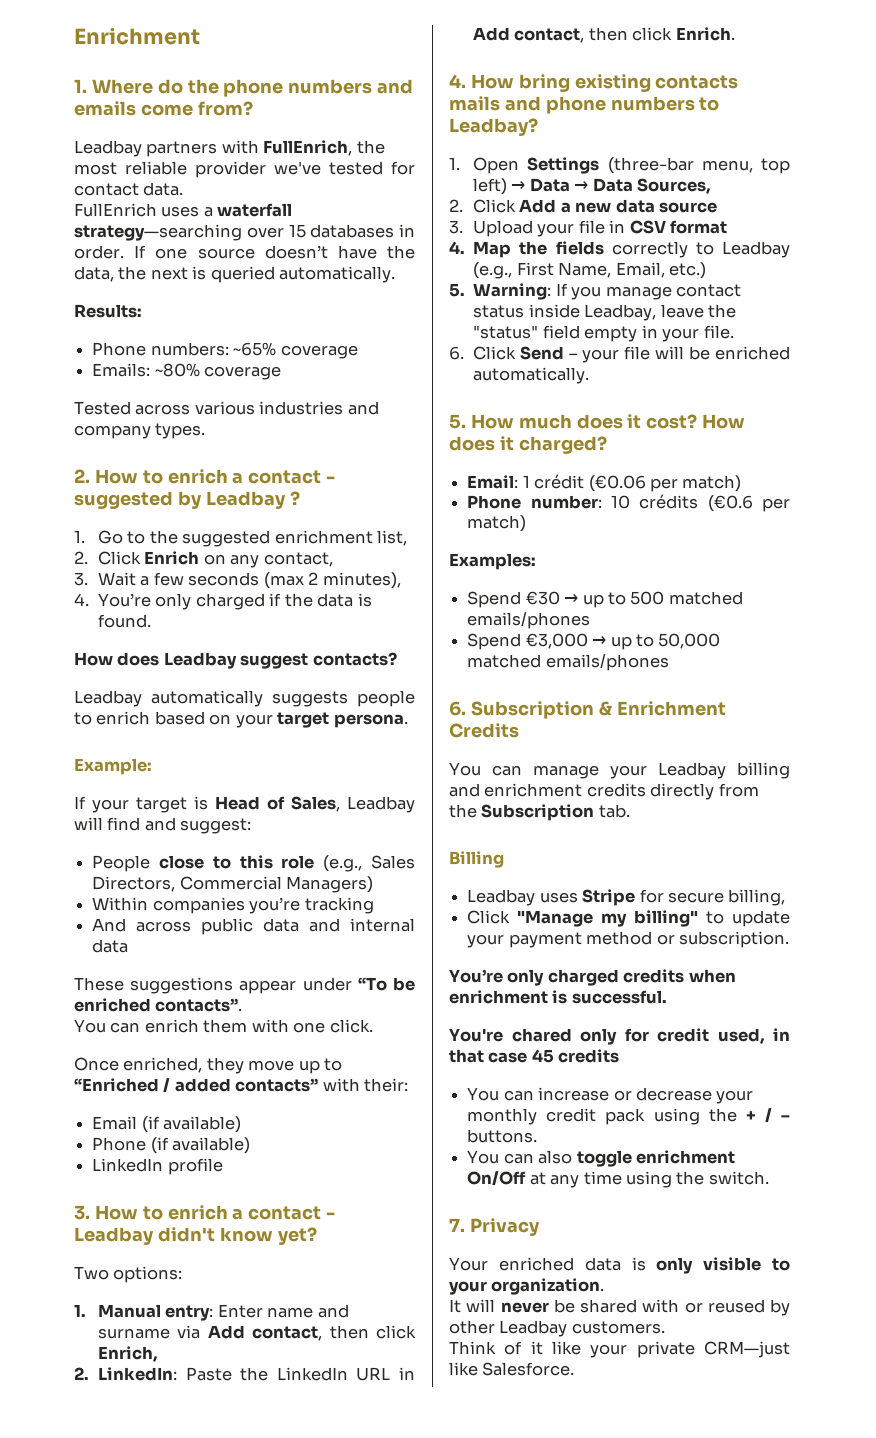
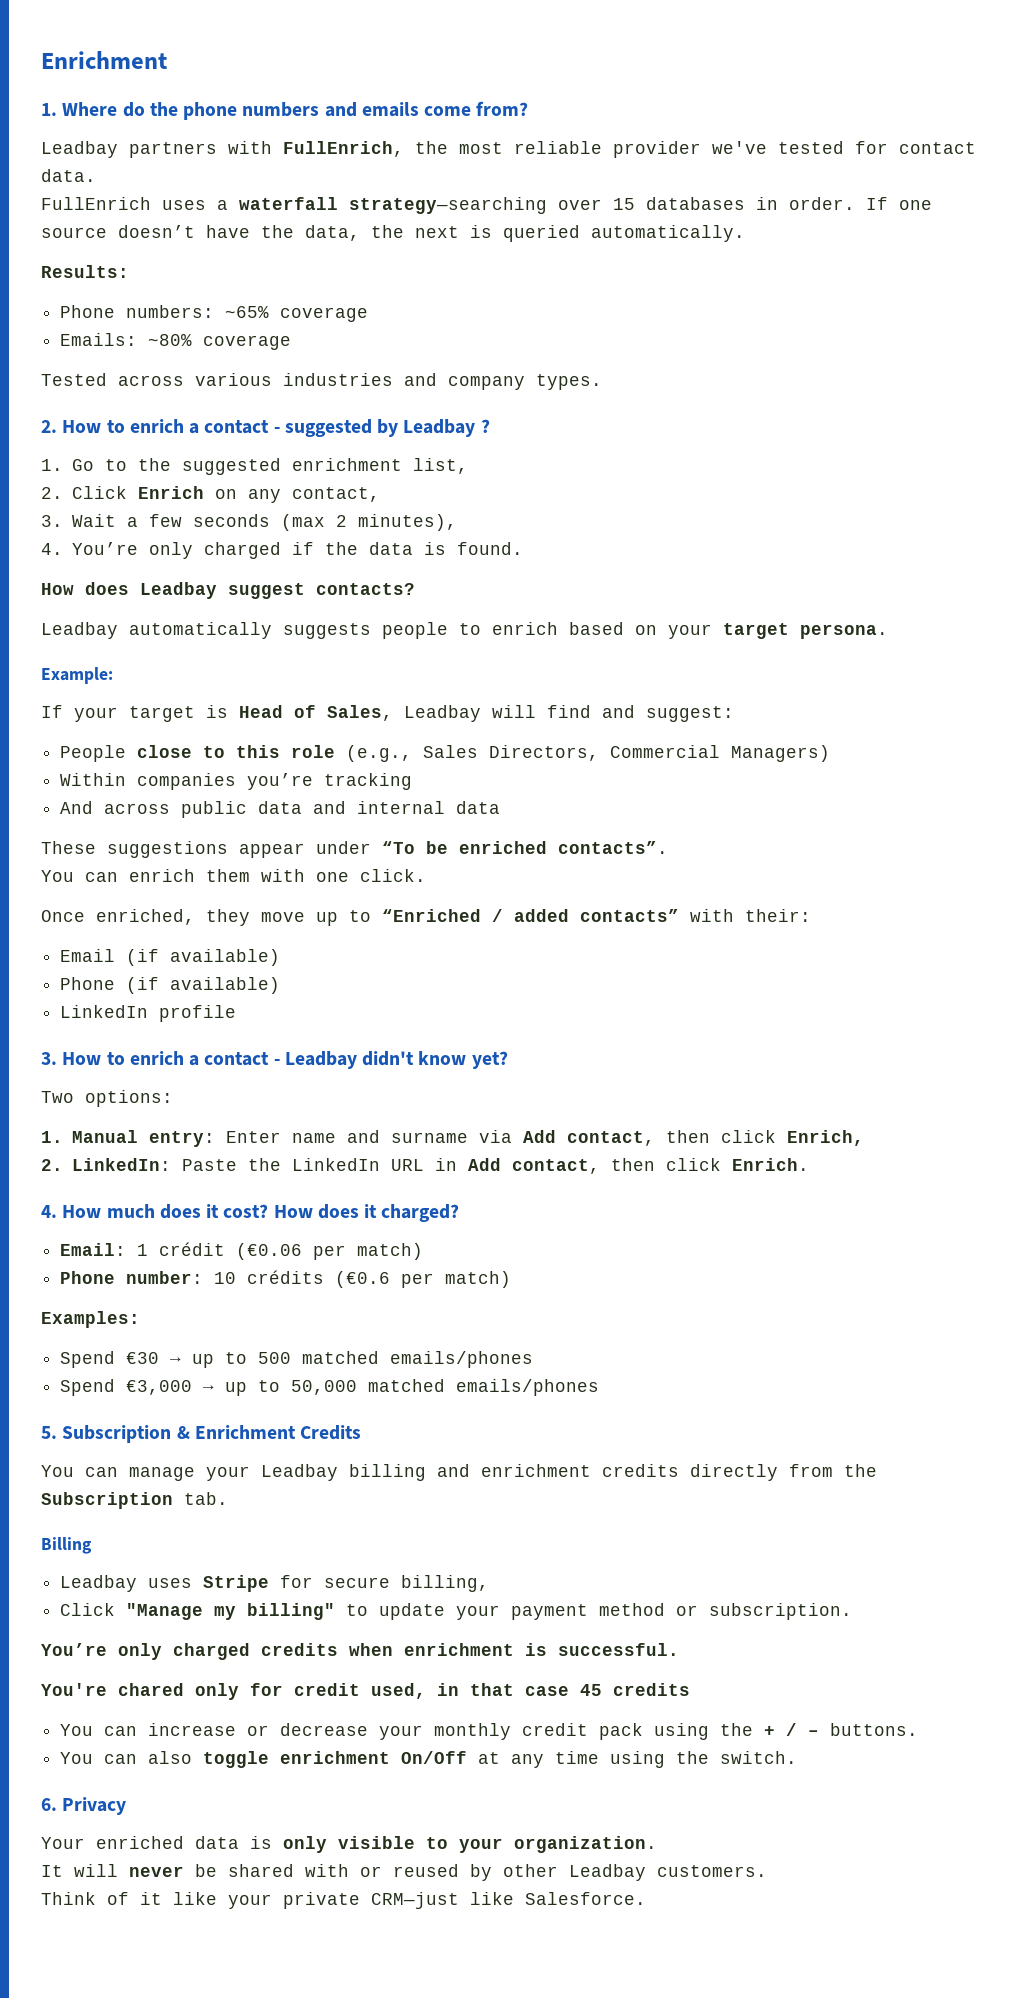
[518,74,739,92] [449,96,720,114] [449,118,538,136] [449,157,790,174] [473,178,712,195] [449,199,718,213] [449,220,728,237] [449,241,790,258] [473,262,707,279] [449,283,742,300] [473,304,737,321] [473,325,734,342] [449,346,790,363] [473,367,590,384] [449,414,514,429] bring existing contacts mails and phone numbers to Leadbay? // 1. Open Settings (three-bar menu, top left) → Data → Data Sources, // 2. Click Add a new data source // 3. Upload your file in CSV format // 4. Map the fields correctly to Leadbay (e.g., First Name, Email, etc.) // 5. Warning: If you manage contact status inside Leadbay, leave the "status" field empty in your file. // 6. Click Send – your file will be enriched automatically. // 5. How -> (102, 1211) none
[449,701,466,716] 6. -> [41,1426,57,1439] 5.
[449,1218,465,1232] 7. -> [41,1798,57,1811] 6.

